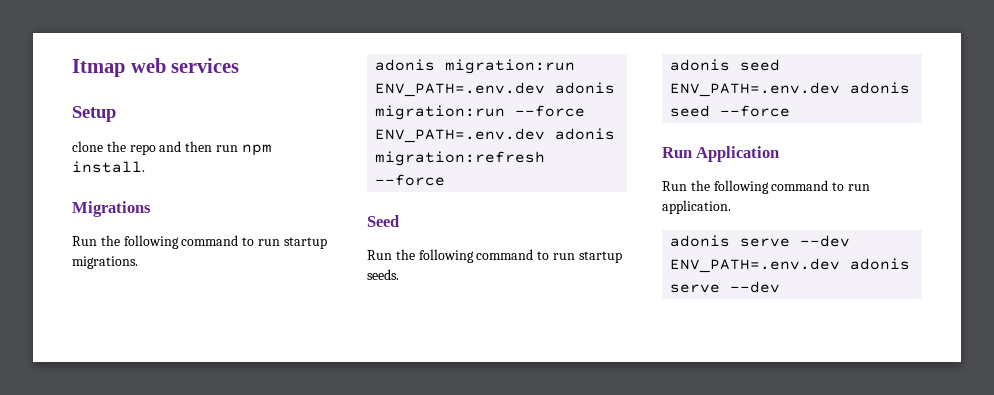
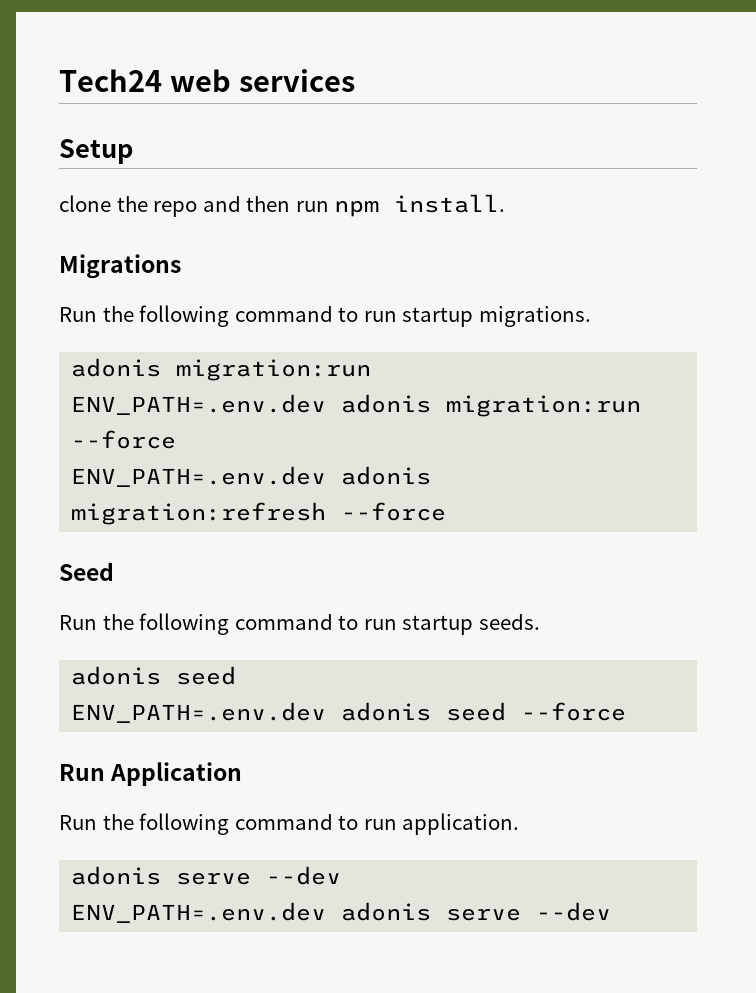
[72,59,125,77] Itmap -> [59,69,162,92] Tech24

